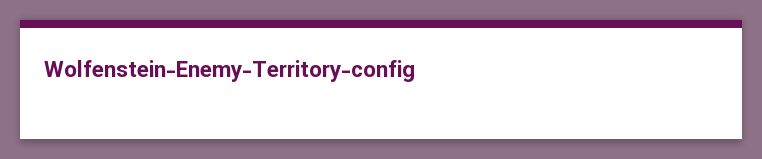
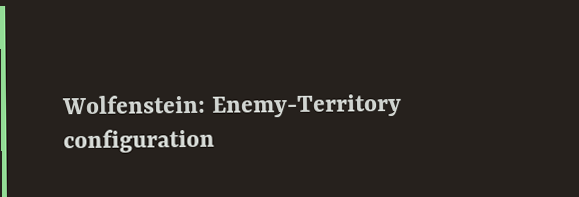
[44,60,415,82] Wolfenstein-Enemy-Territory-config -> [61,93,403,118] [63,128,215,154] Wolfenstein: Enemy-Territory configuration

